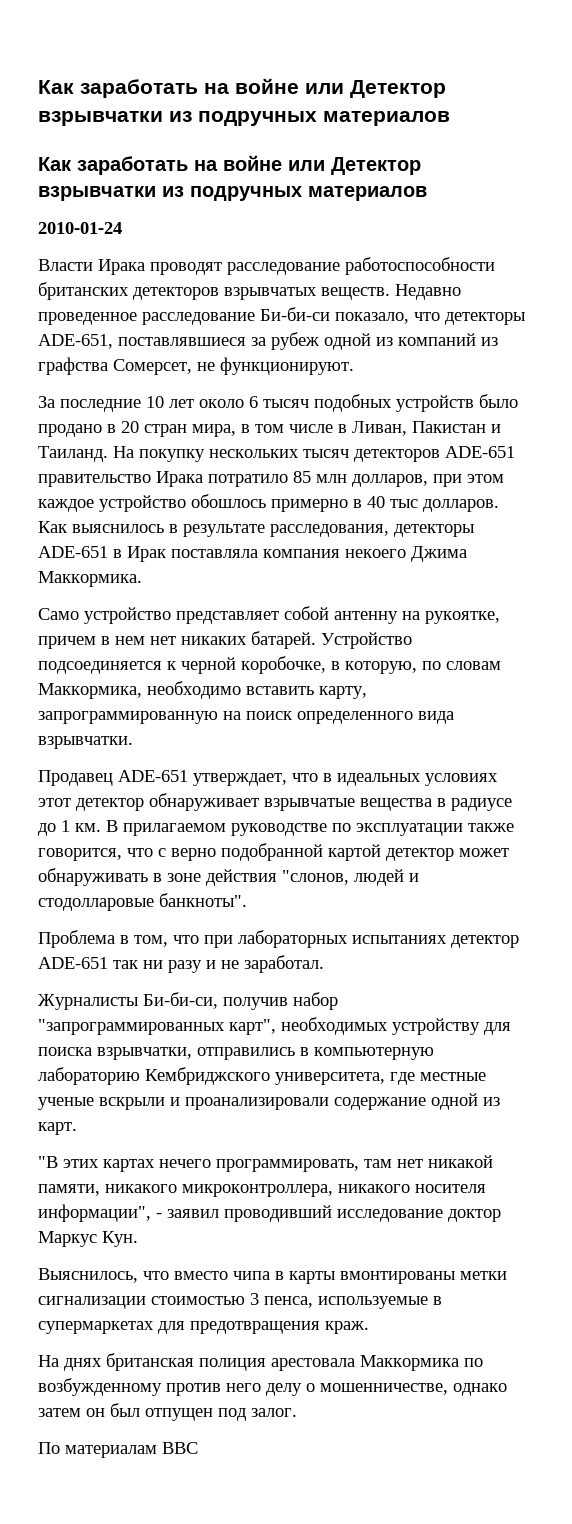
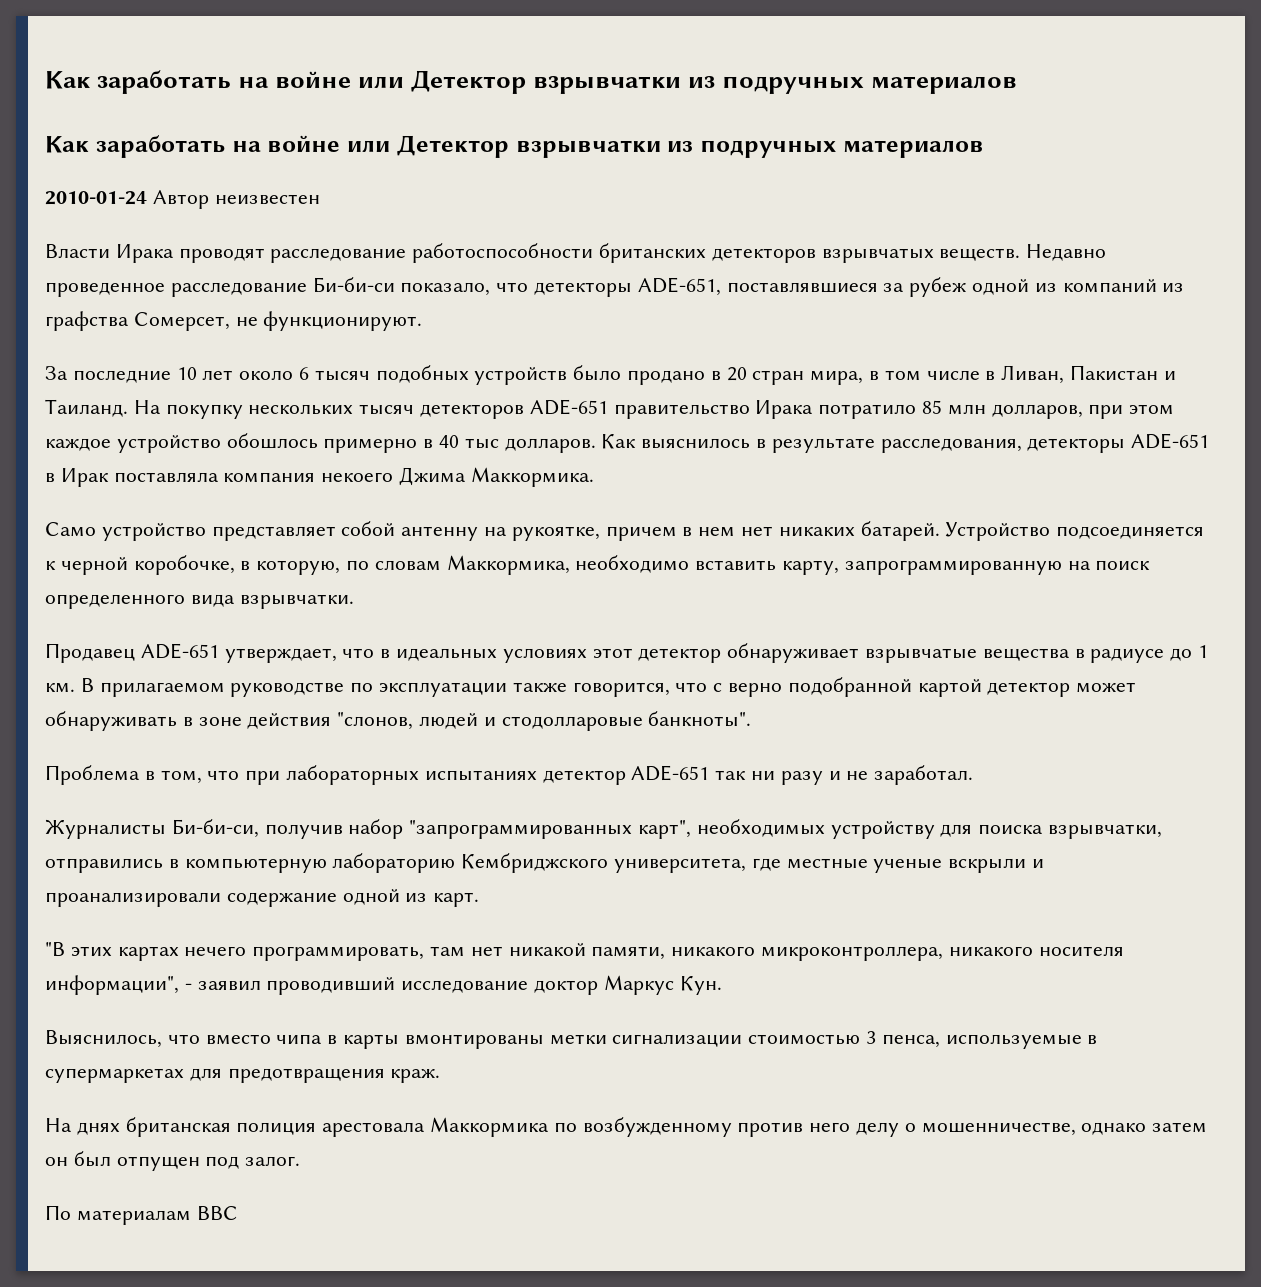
(122, 228) none -> [152,190,320,209] Автор неизвестен

